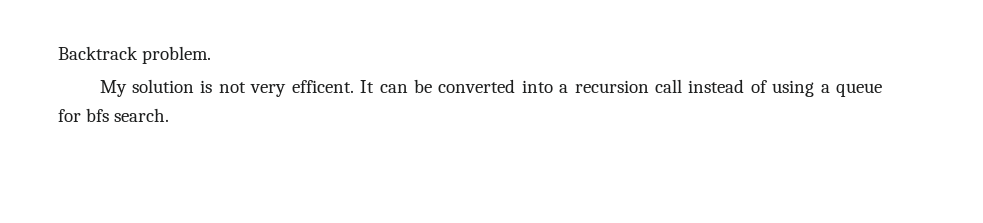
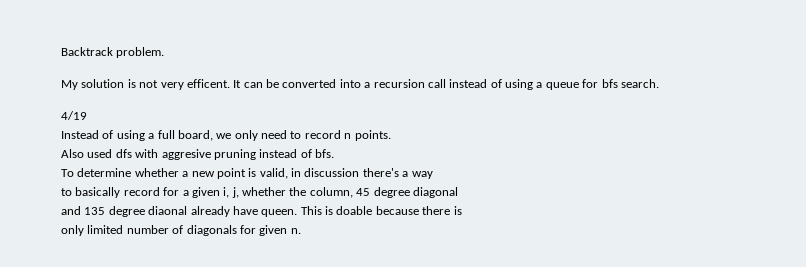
(170, 115) none -> [61,111,87,120] [61,130,391,141] [61,149,334,160] [61,168,433,179] [61,187,458,198] [61,206,462,217] [61,225,301,236] // 4/19 // Instead of using a full board, we only need to record n points. // Also used dfs with aggresive pruning instead of bfs. // To determine whether a new point is valid, in discussion there's a way // to basically record for a given i, j, whether the column, 45 degree diagonal // and 135 degree diaonal already have queen. This is doable because there is // only limited number of diagonals for given n.

